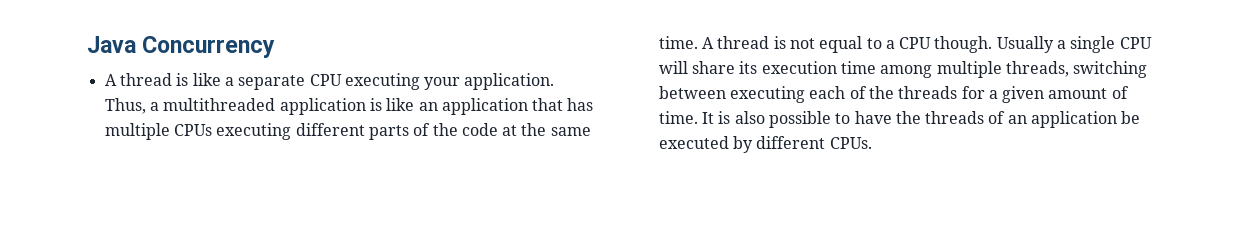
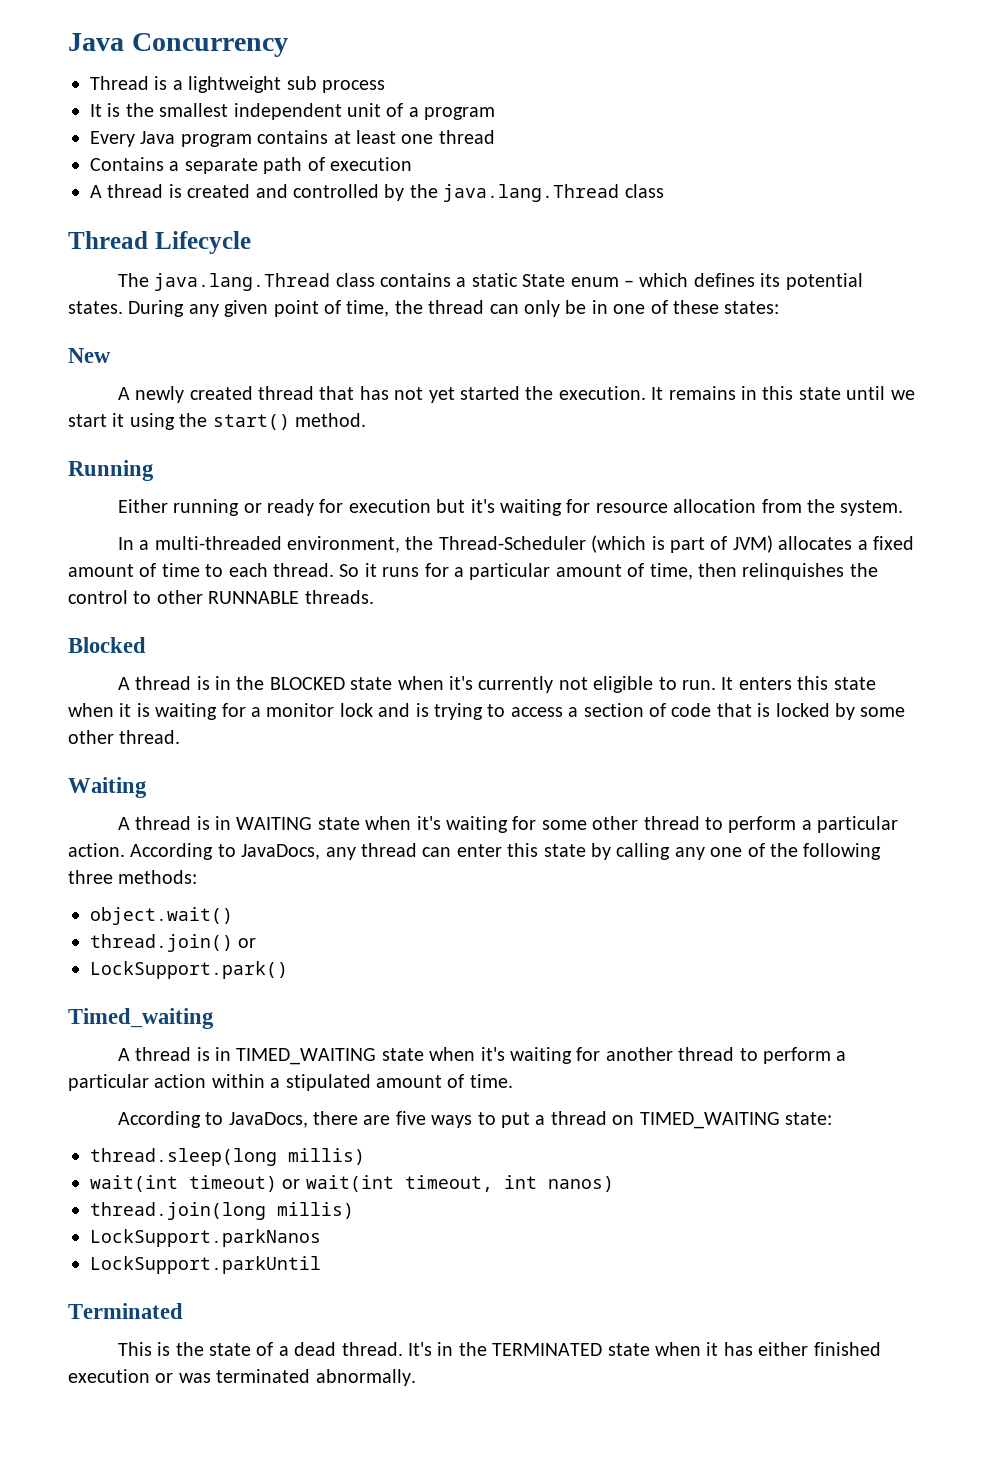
[104,73,555,90] [104,98,594,115] [104,123,591,140] [658,36,1152,53] [658,61,1148,78] [658,86,1129,103] [658,111,1141,128] [658,136,872,153] A thread is like a separate CPU executing your application. Thus, a multithreaded application is like an application that has multiple CPUs executing different parts of the code at the same time. A thread is not equal to a CPU though. Usually a single CPU will share its execution time among multiple threads, switching between executing each of the threads for a given amount of time. It is also possible to have the threads of an application be executed by different CPUs. -> [90,76,385,93] [90,103,496,120] [90,130,495,147] [90,157,412,174] [90,184,664,202] [68,231,251,254] [117,273,863,291] [68,300,780,317] [68,348,111,363] [117,386,915,403] [68,413,366,430] [68,460,154,481] [117,499,904,516] [117,535,914,553] [68,563,878,580] [68,590,374,604] [68,637,146,653] [117,676,876,693] [68,703,906,720] [68,730,181,744] [68,777,147,798] [117,816,899,833] [68,843,882,860] [68,870,198,884] [90,907,233,925] [90,934,257,952] [90,961,288,979] [68,1008,214,1029] [117,1047,847,1065] [68,1074,513,1091] [117,1111,832,1129] [90,1148,365,1166] [90,1175,614,1192] [90,1202,354,1220] [90,1229,321,1247] [90,1256,321,1274] [68,1303,183,1319] [117,1342,881,1356] [68,1369,416,1386] Thread is a lightweight sub process // It is the smallest independent unit of a program // Every Java program contains at least one thread // Contains a separate path of execution // A thread is created and controlled by the java.lang.Thread class // Thread Lifecycle // The java.lang.Thread class contains a static State enum – which defines its potential states. During any given point of time, the thread can only be in one of these states: // New // A newly created thread that has not yet started the execution. It remains in this state until we start it using the start() method. // Running // Either running or ready for execution but it's waiting for resource allocation from the system. // In a multi-threaded environment, the Thread-Scheduler (which is part of JVM) allocates a fixed amount of time to each thread. So it runs for a particular amount of time, then relinquishes the control to other RUNNABLE threads. // Blocked // A thread is in the BLOCKED state when it's currently not eligible to run. It enters this state when it is waiting for a monitor lock and is trying to access a section of code that is locked by some other thread. // Waiting // A thread is in WAITING state when it's waiting for some other thread to perform a particular action. According to JavaDocs, any thread can enter this state by calling any one of the following three methods: // object.wait() // thread.join() or // LockSupport.park() // Timed_waiting // A thread is in TIMED_WAITING state when it's waiting for another thread to perform a particular action within a stipulated amount of time. // According to JavaDocs, there are five ways to put a thread on TIMED_WAITING state: // thread.sleep(long millis) // wait(int timeout) or wait(int timeout, int nanos) // thread.join(long millis) // LockSupport.parkNanos // LockSupport.parkUntil // Terminated // This is the state of a dead thread. It's in the TERMINATED state when it has either finished execution or was terminated abnormally.

